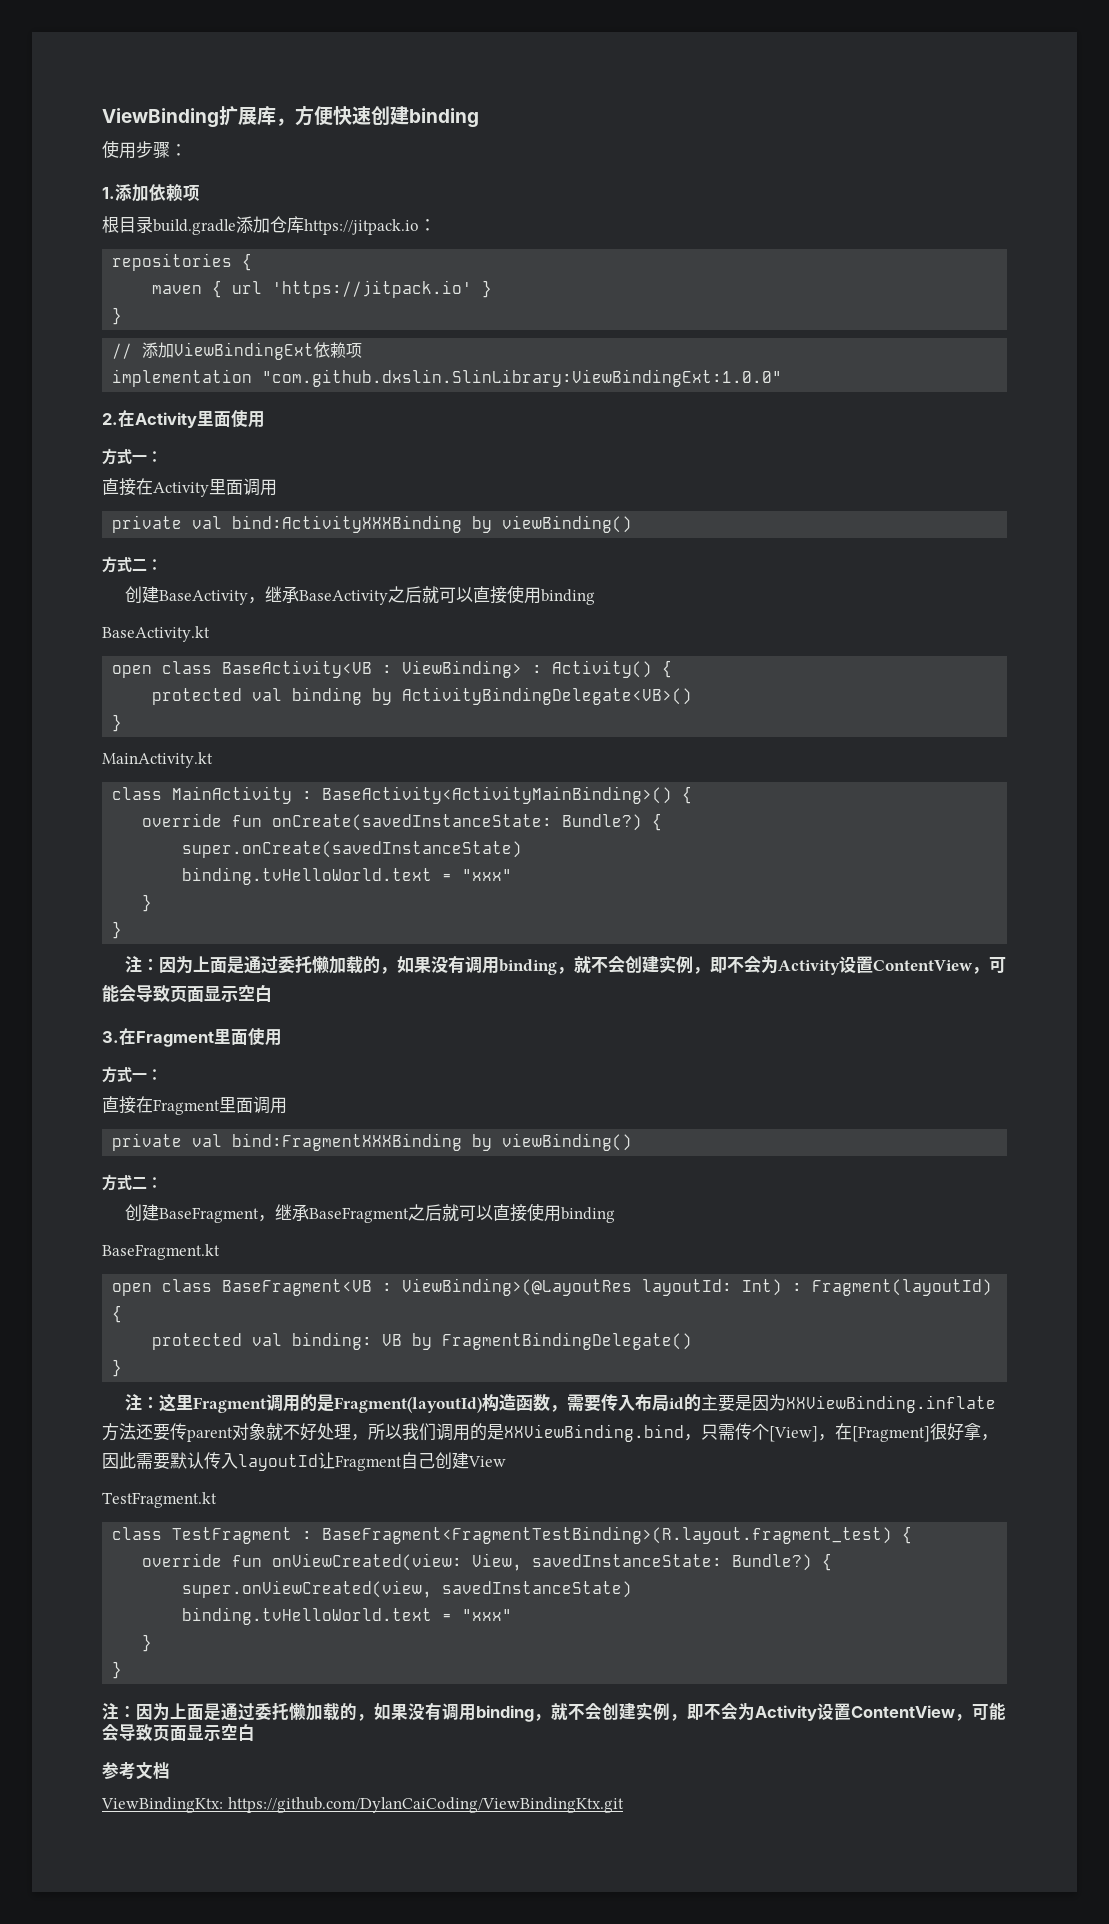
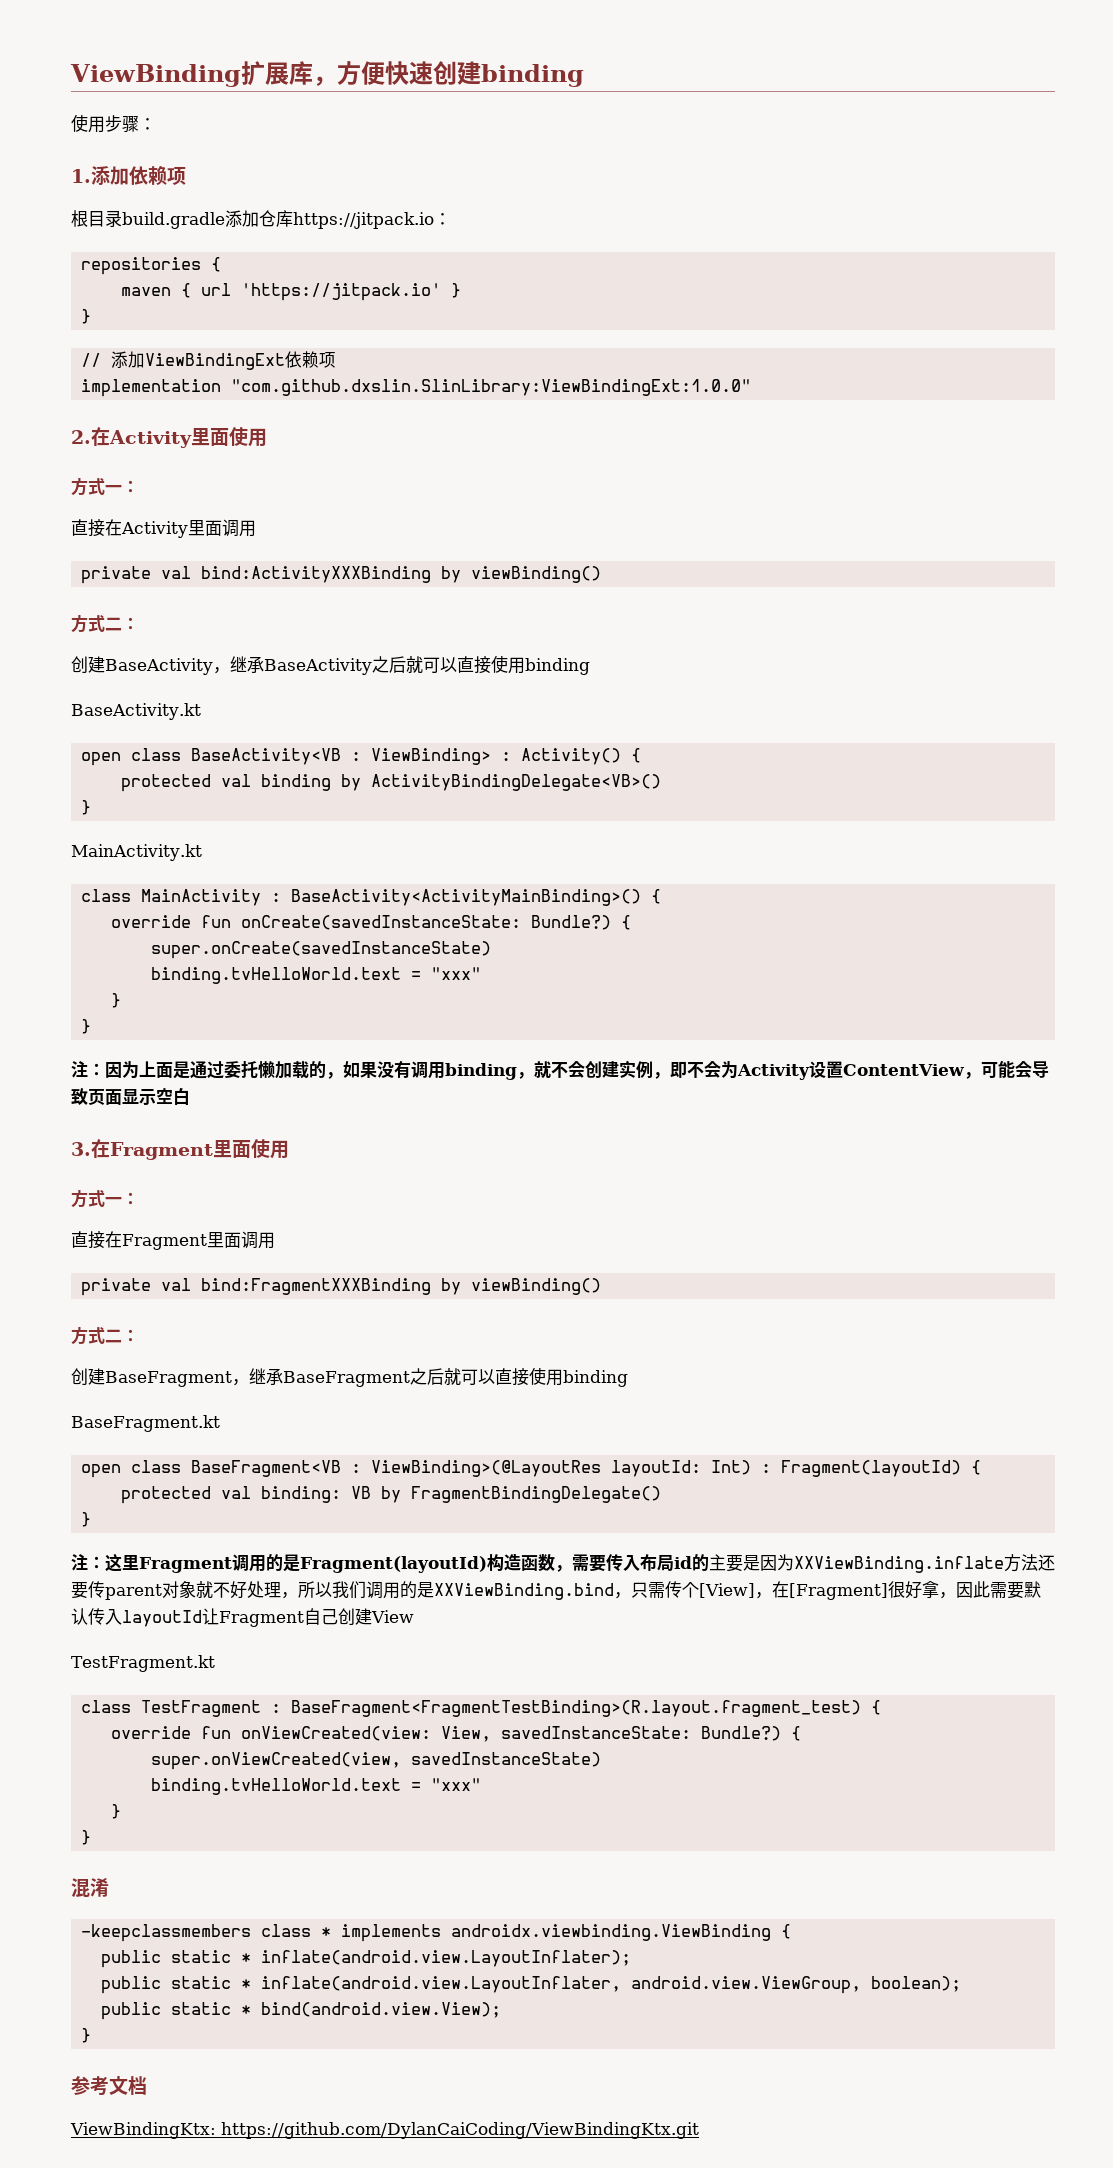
[102,1702,1006,1722] [102,1724,255,1742] 注：因为上面是通过委托懒加载的，如果没有调用binding，就不会创建实例，即不会为Activity设置ContentView，可能会导致页面显示空白 -> [71,1878,109,1898] [81,1924,792,1942] [101,1950,632,1968] [101,1976,962,1994] [101,2002,502,2020] [81,2028,92,2043] 混淆 // -keepclassmembers class * implements androidx.viewbinding.ViewBinding { // public static * inflate(android.view.LayoutInflater); // public static * inflate(android.view.LayoutInflater, android.view.ViewGroup, boolean); // public static * bind(android.view.View); // }

